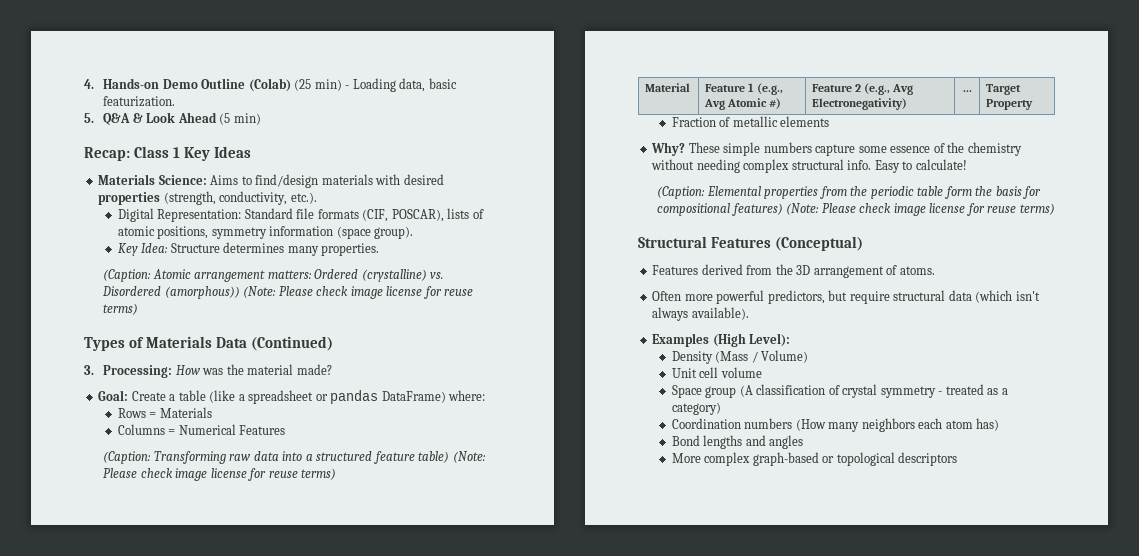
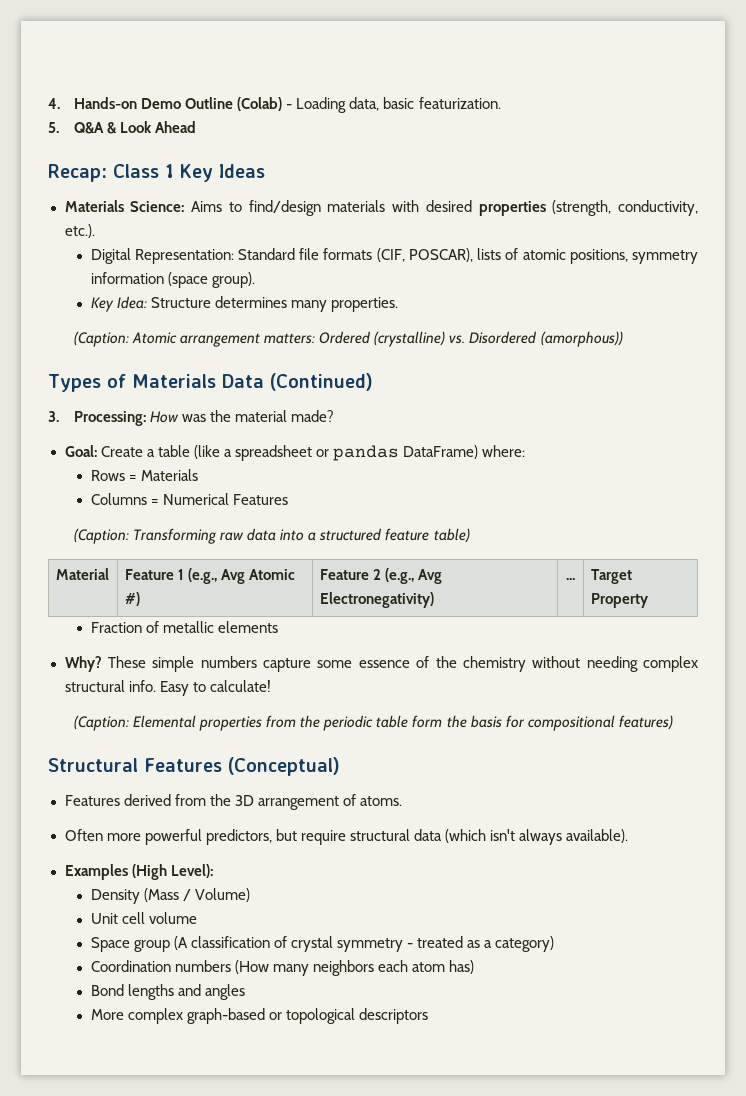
[294,79,342,91] (25 min) -> (283, 104) none
[219,113,261,125] (5 min) -> (197, 127) none
[243,286,474,299] [103,303,139,315] (Note: Please check image license for reuse terms) -> (623, 339) none
[452,451,486,463] [103,468,337,481] (Note: Please check image license for reuse terms) -> (470, 535) none
[786,203,1055,216] (Note: Please check image license for reuse terms) -> (673, 722) none

